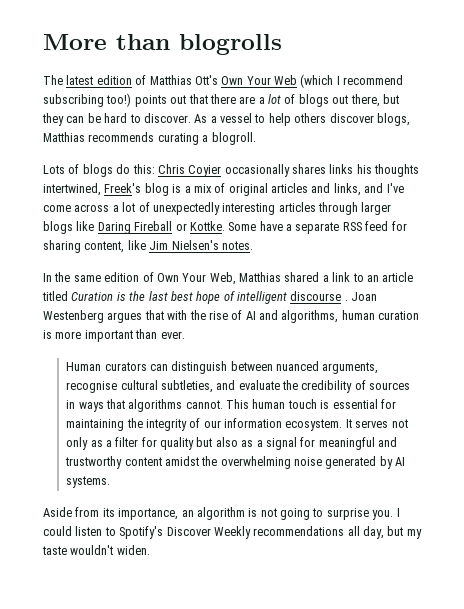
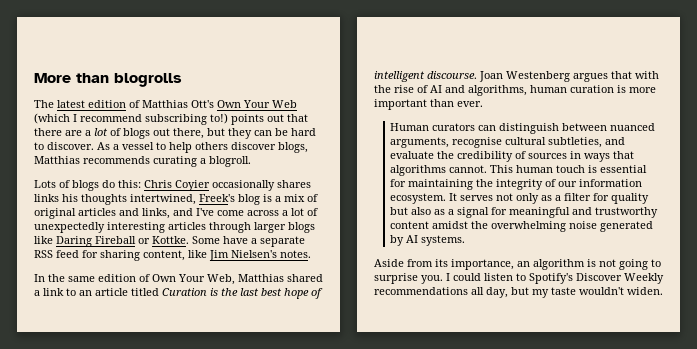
[106,93,132,107] too!) -> [210,113,228,124] to!)
[290,291,348,301] discourse . -> [427,71,477,79] discourse.

